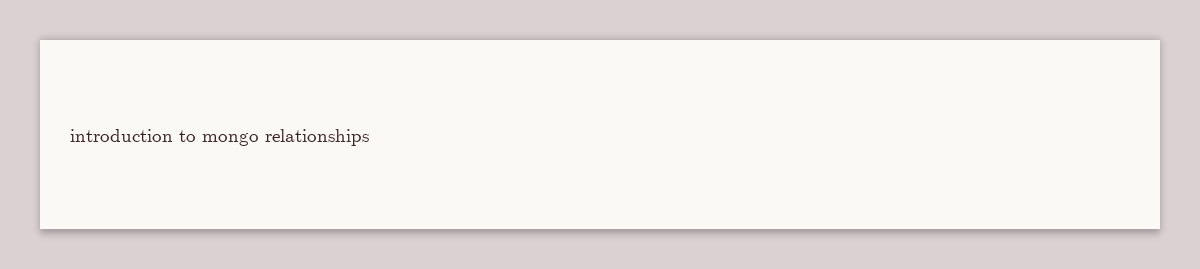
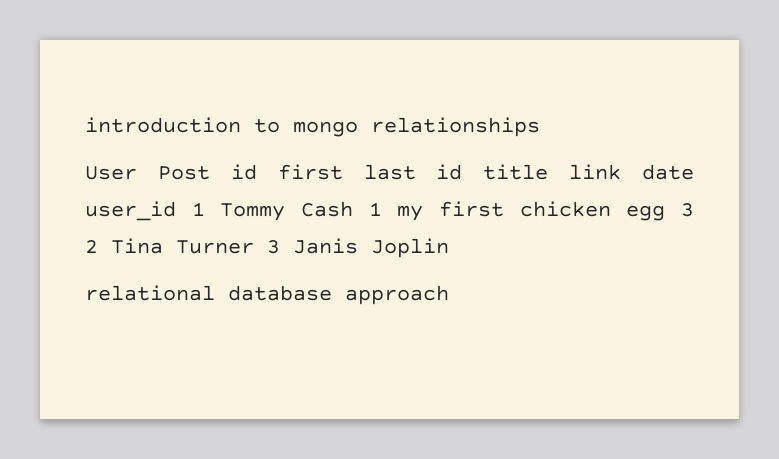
(369, 137) none -> [85,164,694,180] [85,201,694,221] [85,238,449,258] [85,285,449,305] // User Post id first last id title link date user_id 1 Tommy Cash 1 my first chicken egg 3 2 Tina Turner 3 Janis Joplin // relational database approach

